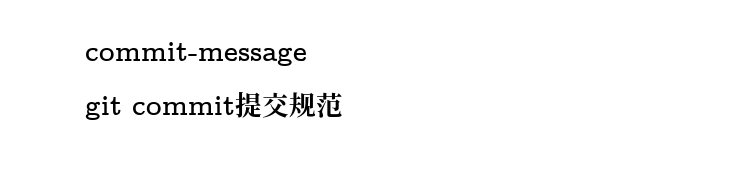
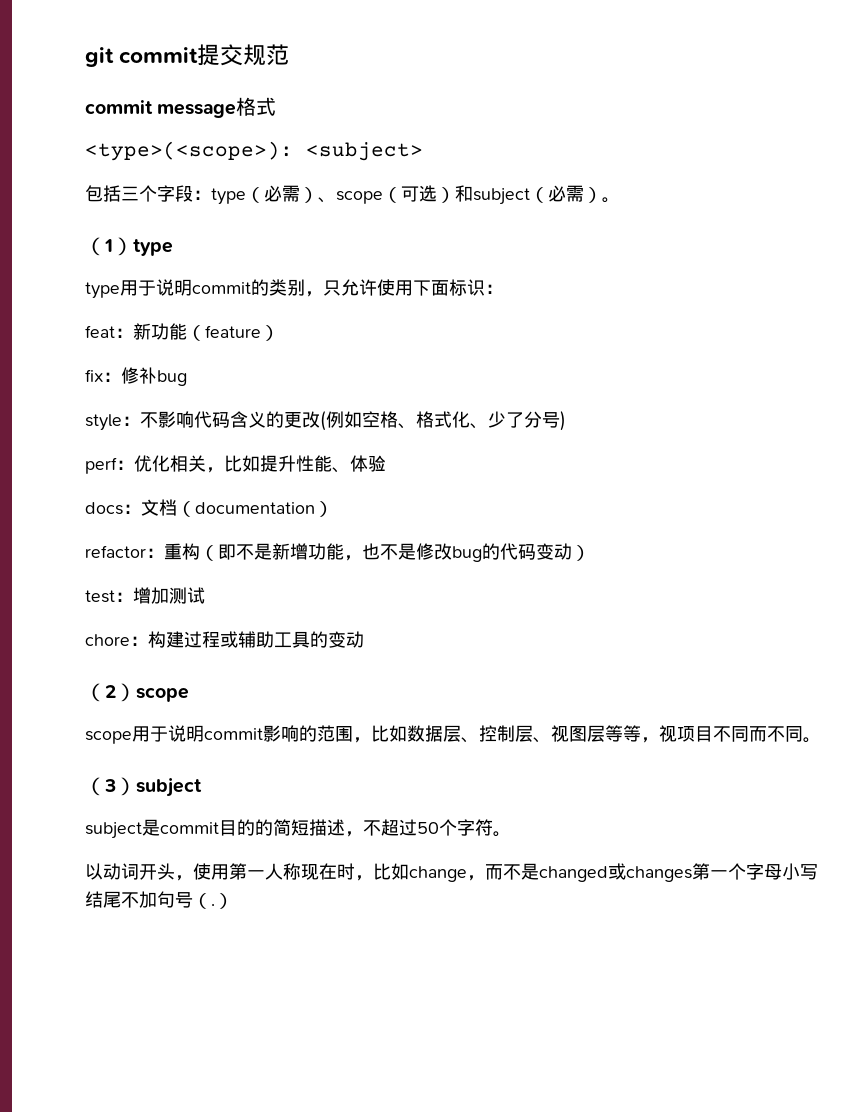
[85,42,307,66] commit-message // -> (85, 57) none
(343, 105) none -> [85,97,277,118] [85,141,423,161] [85,185,620,205] [85,237,173,256] [85,279,503,299] [85,323,279,341] [85,367,187,386] [85,411,566,431] [85,455,386,474] [85,499,333,517] [85,543,590,562] [85,587,205,604] [85,631,364,648] [85,683,189,702] [85,725,821,744] [85,777,202,797] [85,819,511,839] [85,863,818,882] [85,891,233,909] // commit message格式 // <type>(<scope>): <subject> // 包括三个字段：type（必需）、scope（可选）和subject（必需）。 // （1）type // type用于说明commit的类别，只允许使用下面标识： // feat：新功能（feature） // fix：修补bug // style：不影响代码含义的更改(例如空格、格式化、少了分号) // perf：优化相关，比如提升性能、体验 // docs：文档（documentation） // refactor：重构（即不是新增功能，也不是修改bug的代码变动） // test：增加测试 // chore：构建过程或辅助工具的变动 // （2）scope // scope用于说明commit影响的范围，比如数据层、控制层、视图层等等，视项目不同而不同。 // （3）subject // subject是commit目的的简短描述，不超过50个字符。 // 以动词开头，使用第一人称现在时，比如change，而不是changed或changes第一个字母小写结尾不加句号（.）

